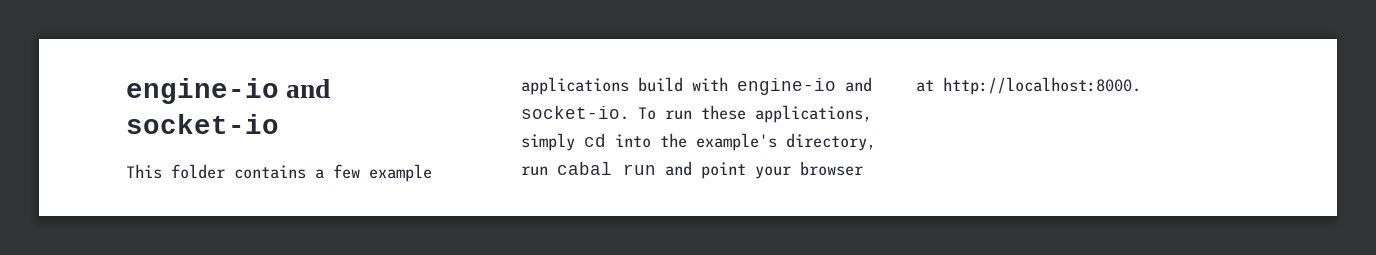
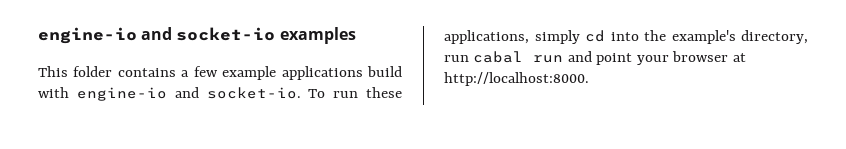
(279, 124) none -> [279,27,356,44] examples

